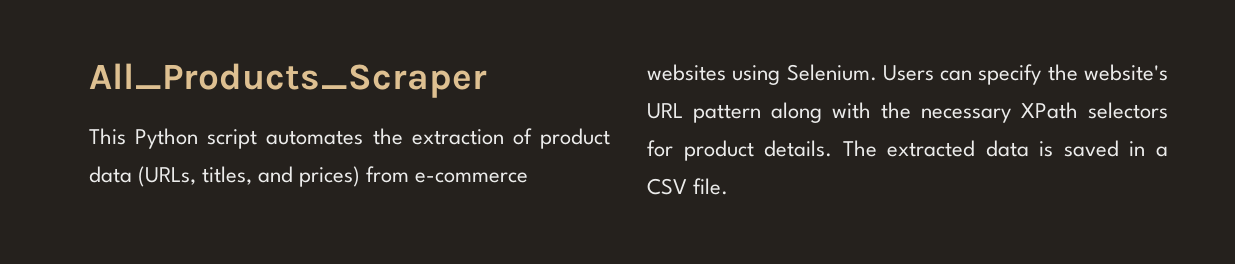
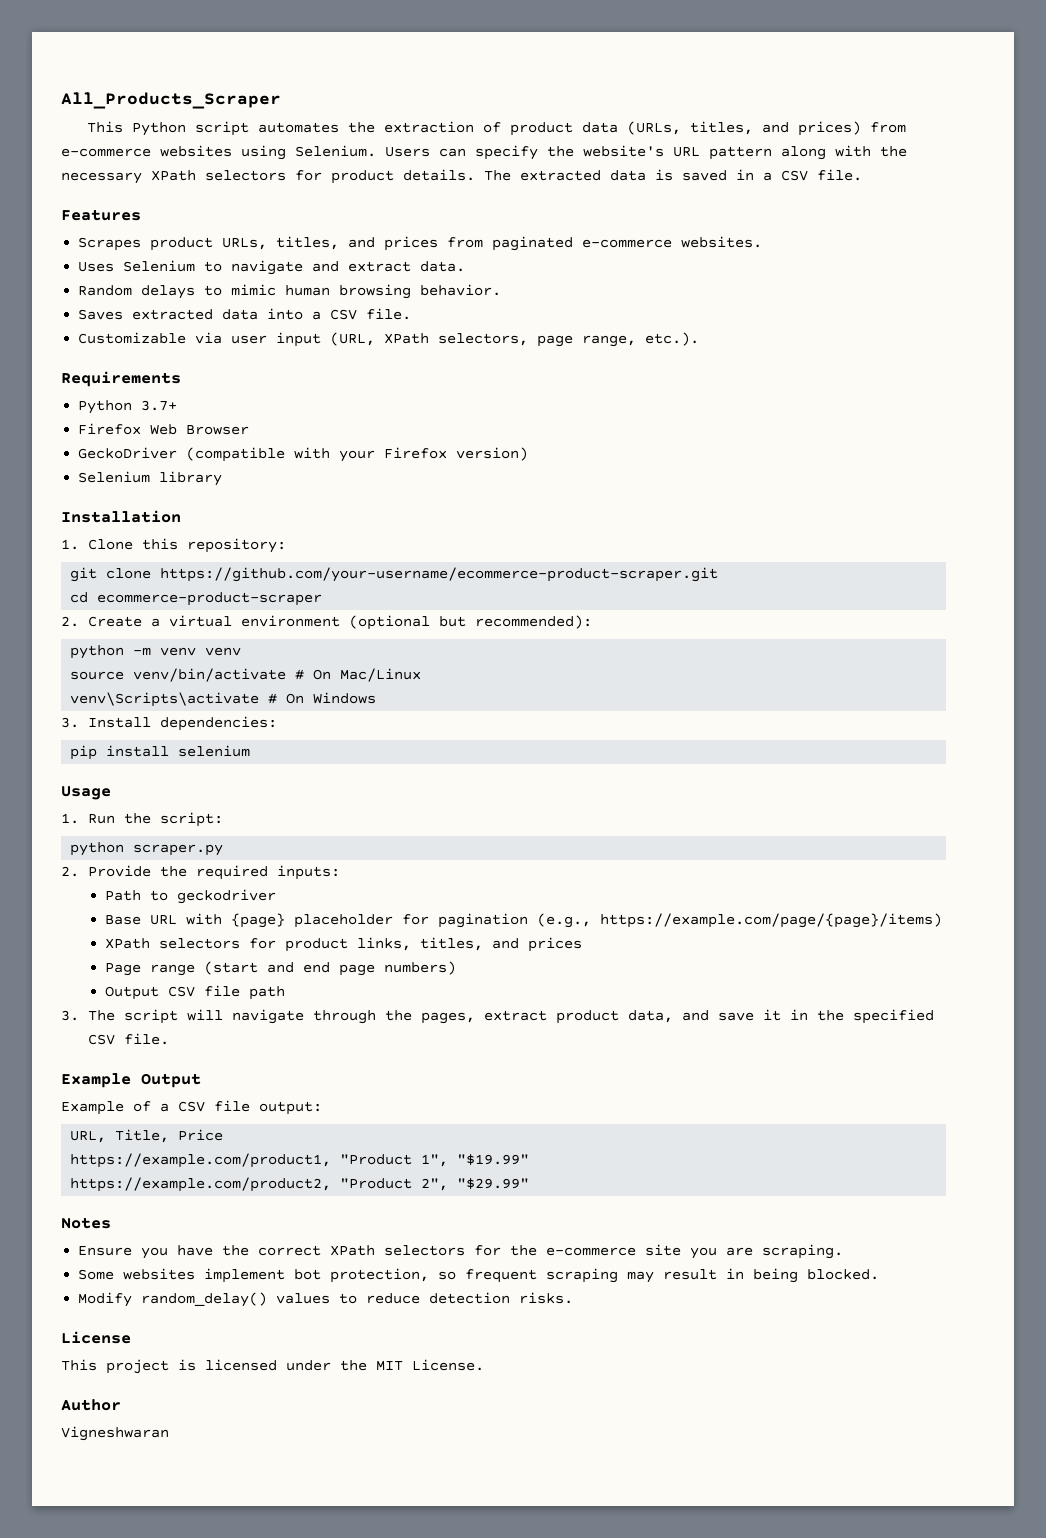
(729, 186) none -> [61,209,141,221] [78,236,763,251] [78,260,466,275] [78,284,502,299] [78,308,412,320] [78,332,700,347] [61,371,181,387] [78,400,178,414] [78,423,250,435] [78,447,529,462] [78,471,223,486] [61,510,181,523] [61,538,287,553] [70,567,719,582] [70,592,323,606] [61,615,593,630] [70,645,242,659] [70,668,422,682] [70,692,377,707] [61,716,278,731] [70,745,251,760] [61,786,111,800] [61,812,224,827] [70,842,224,856] [61,865,341,880] [105,889,277,904] [105,913,943,928] [105,937,583,952] [105,961,457,976] [105,985,286,1000] [61,1009,935,1024] [88,1033,170,1045] [61,1073,201,1088] [61,1100,322,1115] [70,1129,224,1143] [70,1153,530,1168] [70,1177,530,1192] [61,1217,111,1229] [78,1244,844,1259] [78,1268,880,1283] [78,1292,574,1307] [61,1331,131,1344] [61,1359,484,1374] [61,1399,121,1411] [61,1426,169,1441] // Features // Scrapes product URLs, titles, and prices from paginated e-commerce websites. // Uses Selenium to navigate and extract data. // Random delays to mimic human browsing behavior. // Saves extracted data into a CSV file. // Customizable via user input (URL, XPath selectors, page range, etc.). // Requirements // Python 3.7+ // Firefox Web Browser // GeckoDriver (compatible with your Firefox version) // Selenium library // Installation // 1. Clone this repository: // git clone https://github.com/your-username/ecommerce-product-scraper.git // cd ecommerce-product-scraper // 2. Create a virtual environment (optional but recommended): // python -m venv venv // source venv/bin/activate # On Mac/Linux // venv\Scripts\activate # On Windows // 3. Install dependencies: // pip install selenium // Usage // 1. Run the script: // python scraper.py // 2. Provide the required inputs: // Path to geckodriver // Base URL with {page} placeholder for pagination (e.g., https://example.com/page/{page}/items) // XPath selectors for product links, titles, and prices // Page range (start and end page numbers) // Output CSV file path // 3. The script will navigate through the pages, extract product data, and save it in the specified CSV file. // Example Output // Example of a CSV file output: // URL, Title, Price // https://example.com/product1, "Product 1", "$19.99" // https://example.com/product2, "Product 2", "$29.99" // Notes // Ensure you have the correct XPath selectors for the e-commerce site you are scraping. // Some websites implement bot protection, so frequent scraping may result in being blocked. // Modify random_delay() values to reduce detection risks. // License // This project is licensed under the MIT License. // Author // Vigneshwaran

